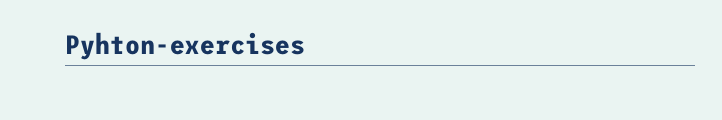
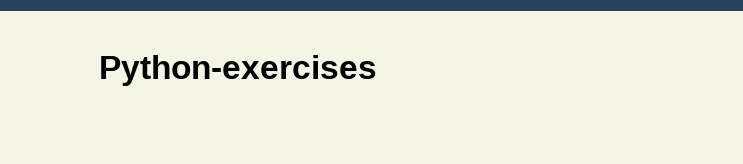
[65,32,305,60] Pyhton-exercises -> [99,55,377,86] Python-exercises

